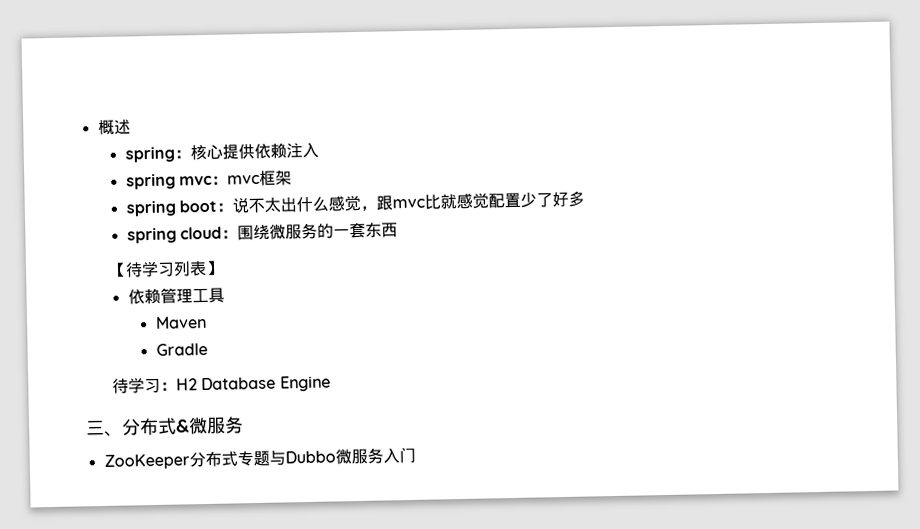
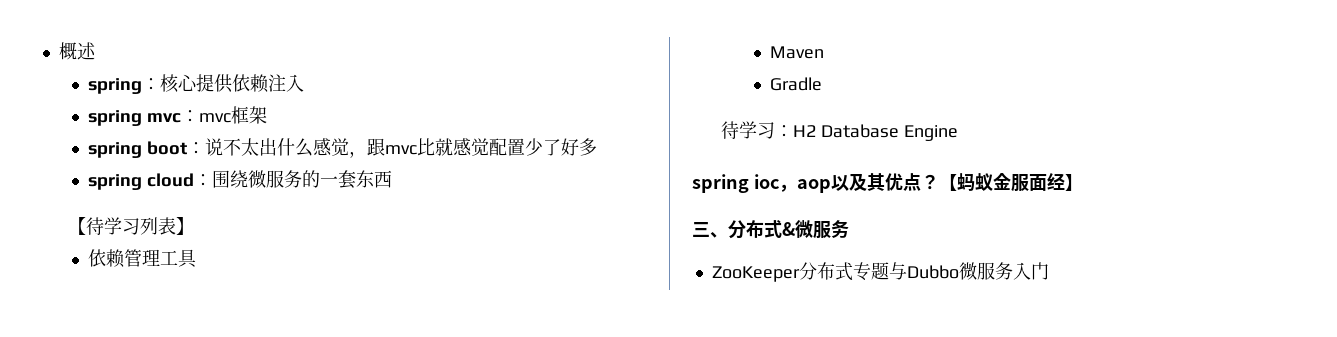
(331, 383) none -> [692,173,1083,193] // spring ioc，aop以及其优点？【蚂蚁金服面经】

